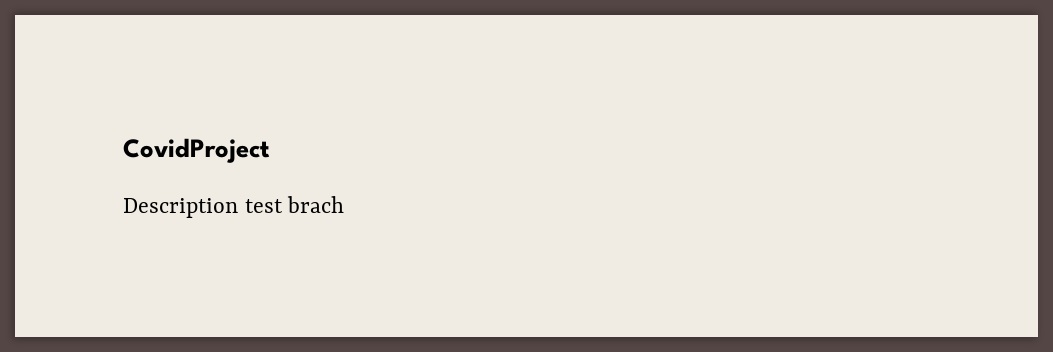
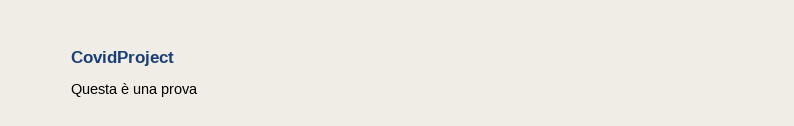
[123,196,345,218] Description test brach -> [71,83,198,97] Questa è una prova

